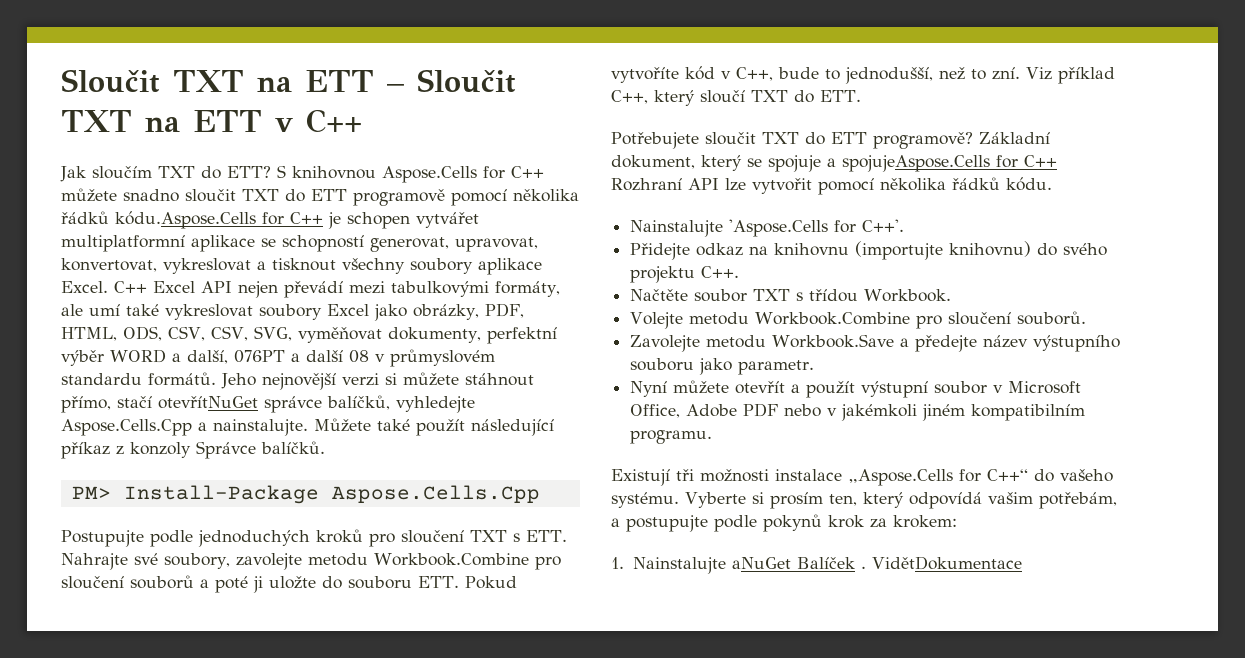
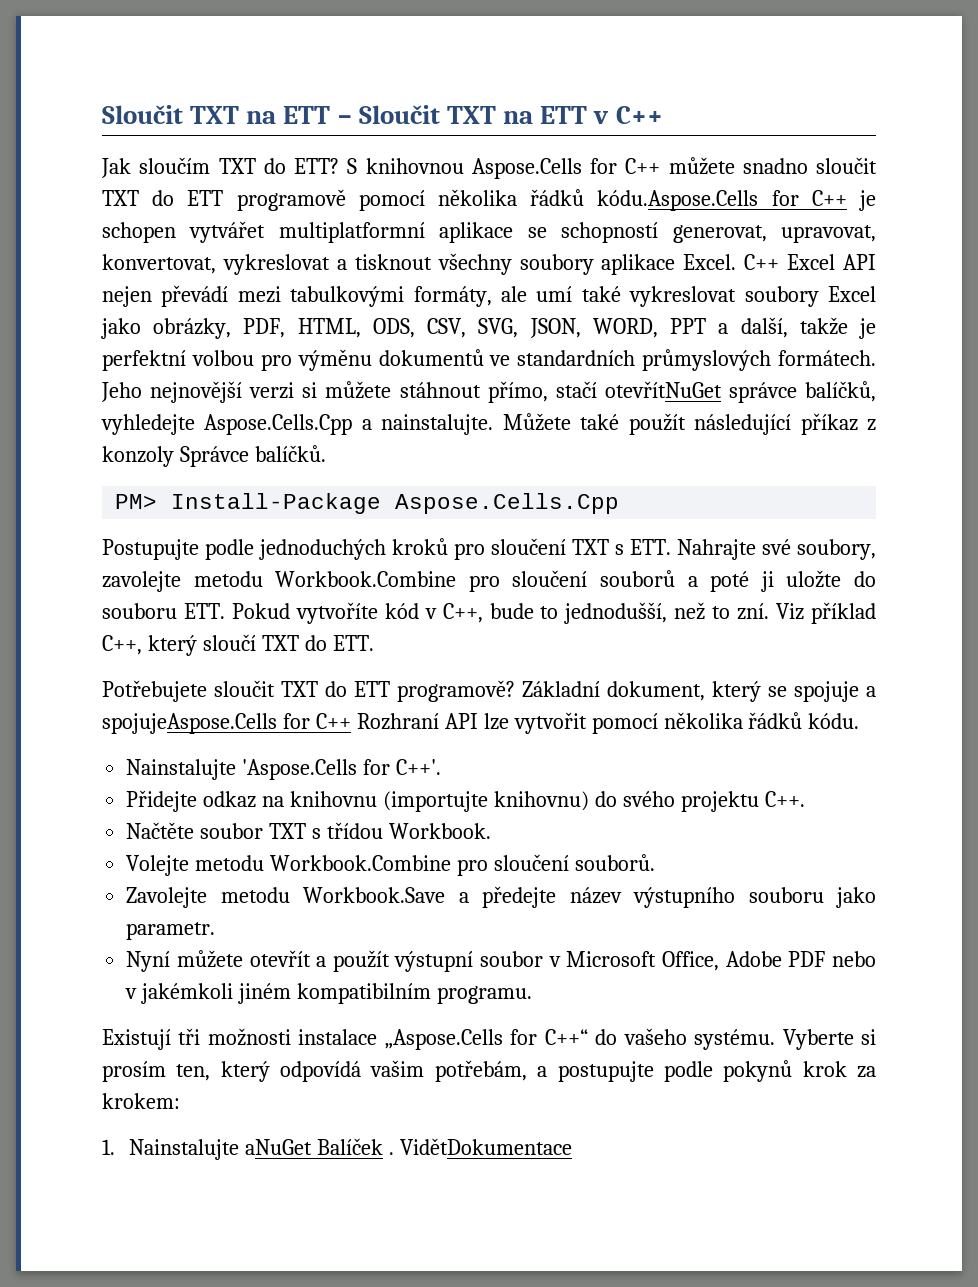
[210,326,557,344] [61,349,495,367] [61,372,216,386] CSV, SVG, vyměňovat dokumenty, perfektní výběr WORD a další, 076PT a další 08 v průmyslovém standardu formátů. -> [478,317,877,339] [102,349,876,371] SVG, JSON, WORD, PPT a další, takže je perfektní volbou pro výměnu dokumentů ve standardních průmyslových formátech.

